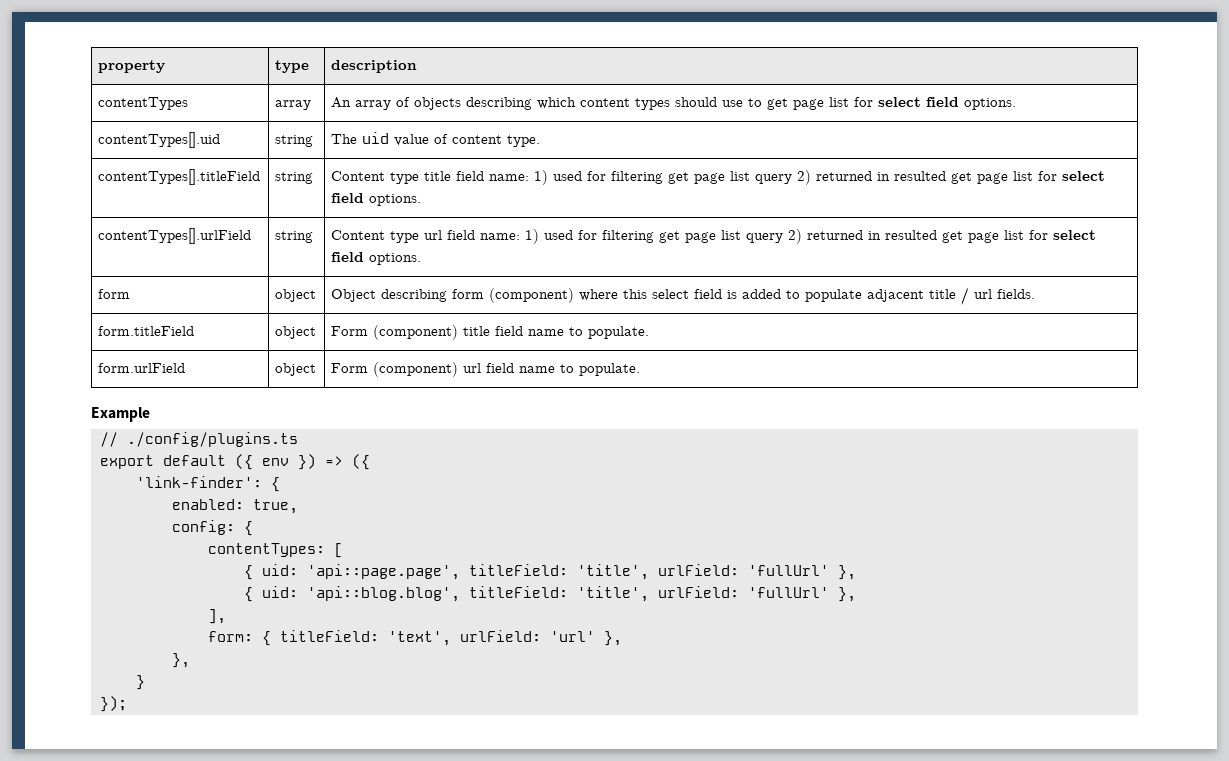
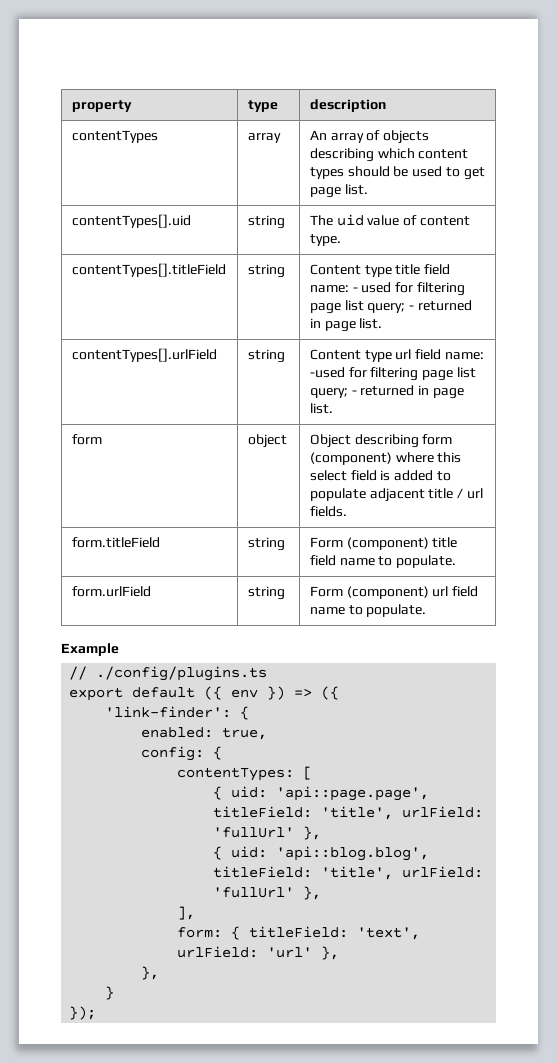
[722,100,744,107] use -> [393,166,443,177] be used
[829,97,1017,110] list for select field options. -> [344,184,368,195] list.
[534,170,1106,185] [331,193,422,206] 1) used for filtering get page list query 2) returned in resulted get page list for select field options. -> [352,282,465,296] [309,300,472,314] [309,318,383,332] - used for filtering page list query; - returned in page list.
[525,229,1097,244] [331,252,422,265] 1) used for filtering get page list query 2) returned in resulted get page list for select field options. -> [309,367,476,381] [309,385,464,399] [309,403,333,414] -used for filtering page list query; - returned in page list.
[275,326,317,339] object -> [247,537,285,551] string
[275,363,317,376] object -> [247,586,285,600] string

